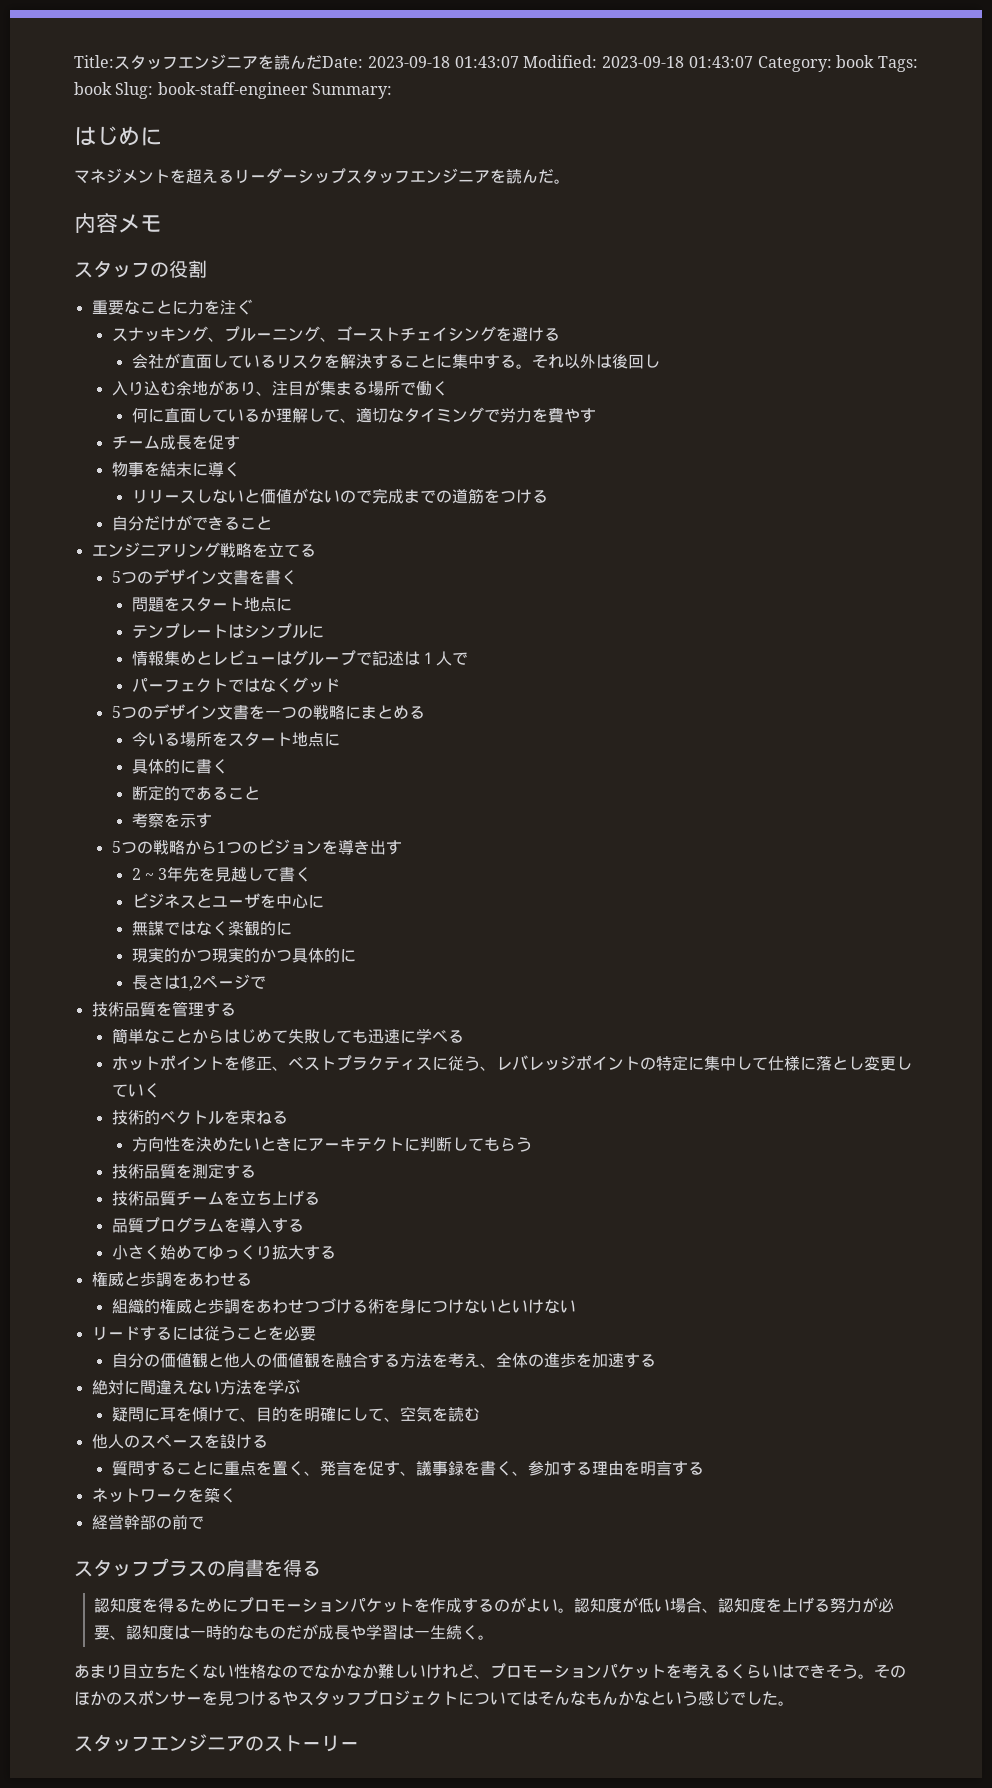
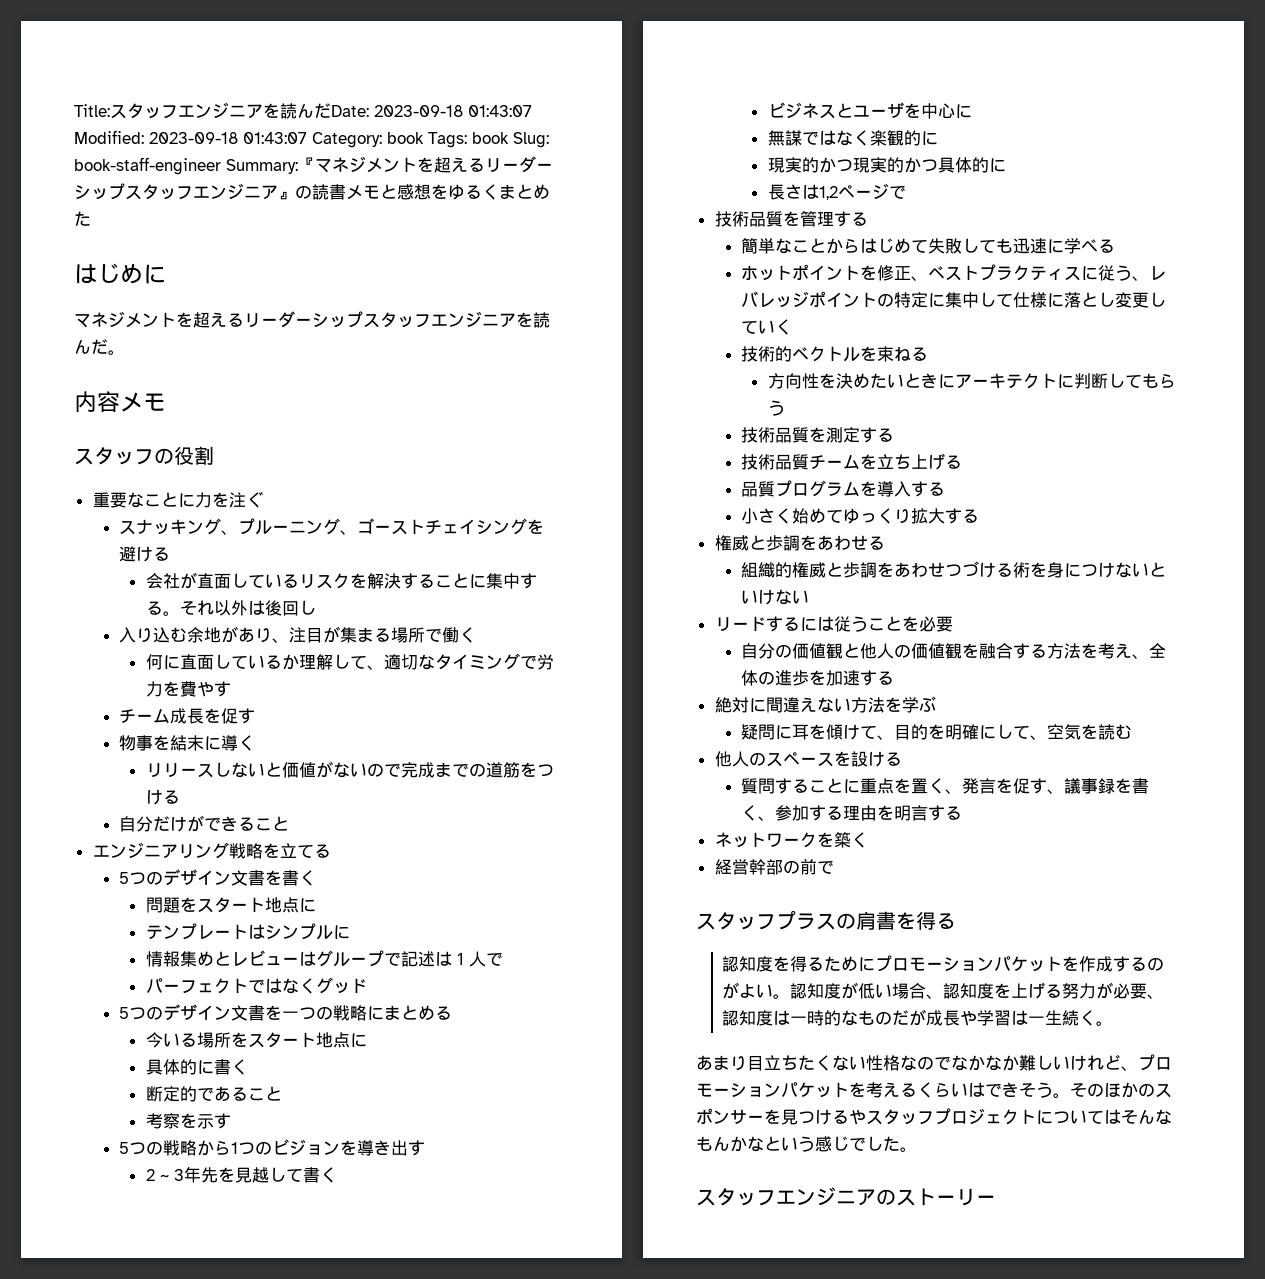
(392, 91) none -> [298,156,553,173] [74,183,550,200] [74,211,91,226] 『マネジメントを超えるリーダーシップスタッフエンジニア』の読書メモと感想をゆるくまとめた

